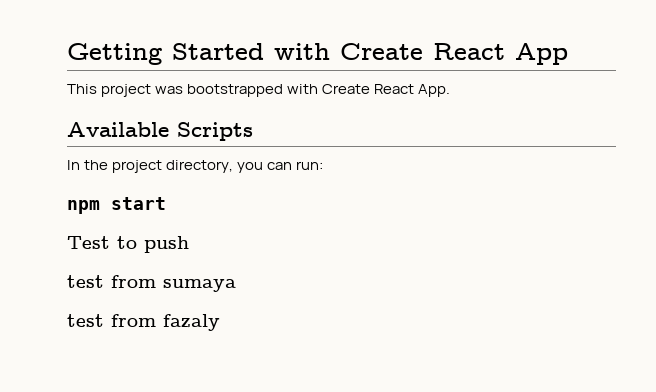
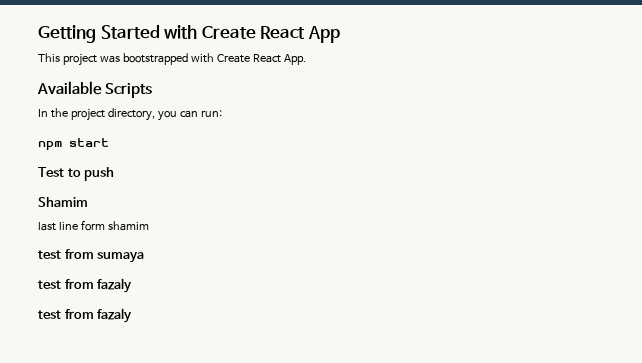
(189, 244) none -> [38,197,88,207] [38,220,149,231] // Shamim // last line form shamim
(220, 322) none -> [38,308,133,323] // test from fazaly

